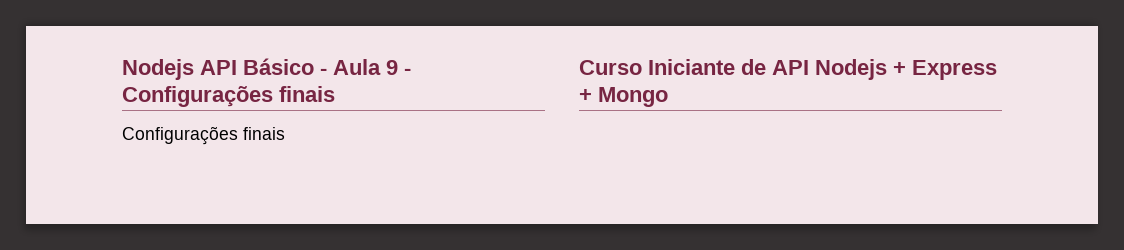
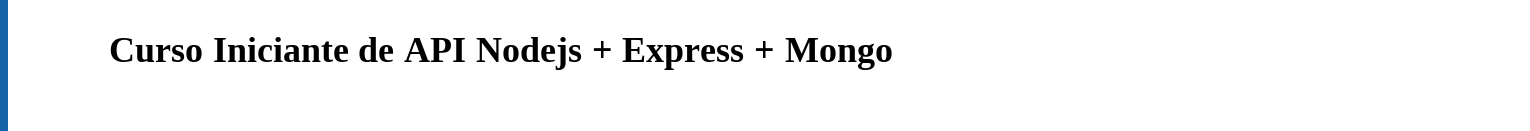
[122,58,411,80] [122,86,335,107] [122,126,285,145] Nodejs API Básico - Aula 9 - Configurações finais // Configurações finais // -> (109, 50) none

